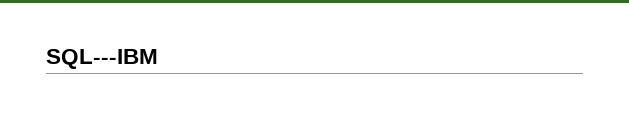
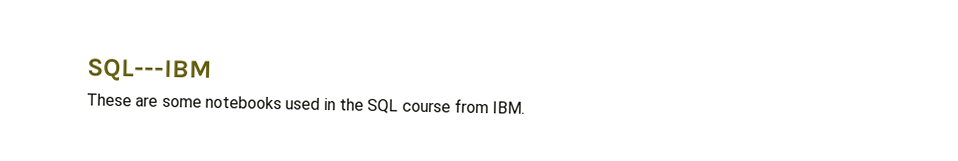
(158, 59) none -> [86,93,526,114] // These are some notebooks used in the SQL course from IBM.

